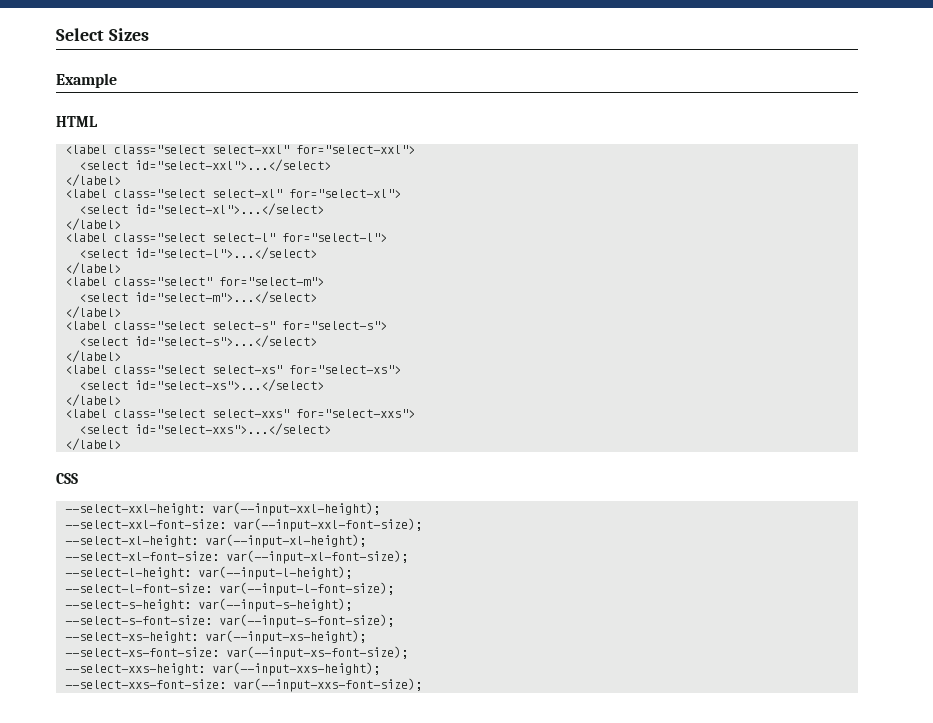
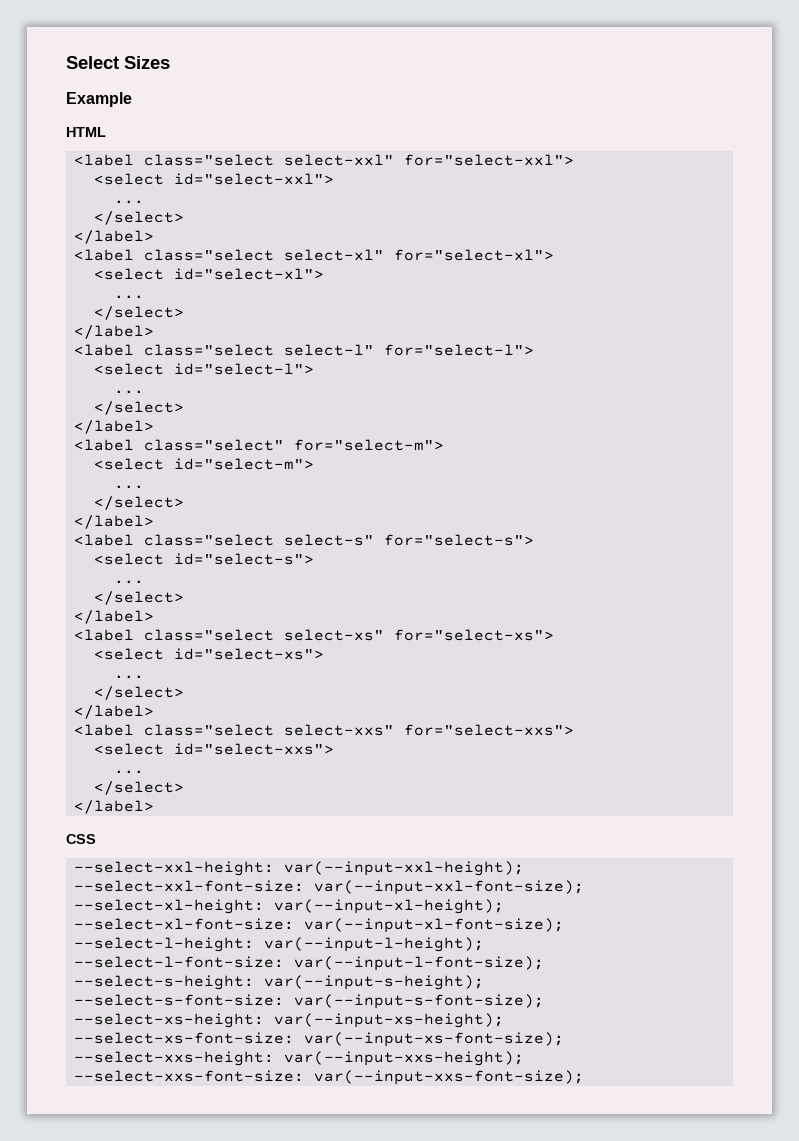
[134,159,331,172] id="select-xxl">...</select> -> [173,173,334,185] [113,200,144,204] [93,211,184,225] id="select-xxl"> // ... // </select>
[134,203,324,216] id="select-xl">...</select> -> [173,268,324,280] [113,295,144,299] [93,306,184,320] id="select-xl"> // ... // </select>
[134,247,317,260] id="select-l">...</select> -> [173,363,314,375] [113,390,144,394] [93,401,184,415] id="select-l"> // ... // </select>
[134,291,317,304] id="select-m">...</select> -> [173,458,314,470] [113,485,144,489] [93,496,184,510] id="select-m"> // ... // </select>
[134,335,317,348] id="select-s">...</select> -> [173,553,314,565] [113,580,144,584] [93,591,184,605] id="select-s"> // ... // </select>
[134,379,324,392] id="select-xs">...</select> -> [173,648,324,660] [113,675,144,679] [93,686,184,700] id="select-xs"> // ... // </select>
[134,423,331,436] id="select-xxs">...</select> -> [173,743,334,755] [113,770,144,774] [93,781,184,795] id="select-xxs"> // ... // </select>

